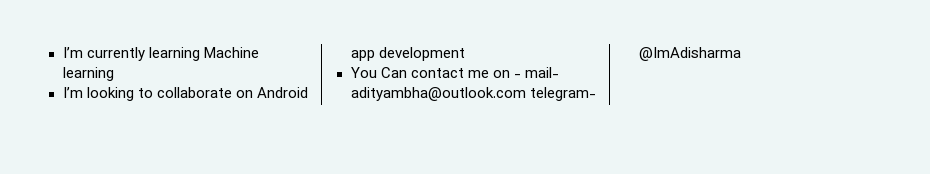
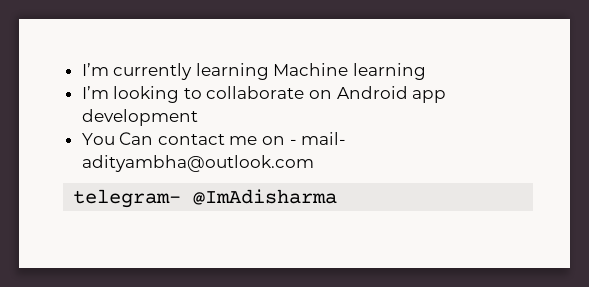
(526, 94) none -> (314, 163) //

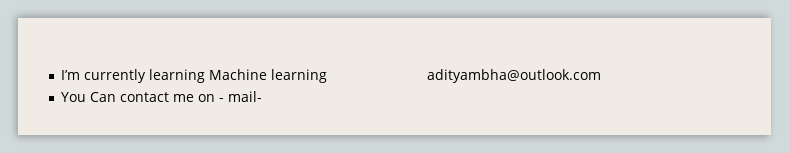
[81,86,447,103] [81,109,198,126] // I’m looking to collaborate on Android app development -> (328, 76) none
[73,189,338,208] // telegram- @ImAdisharma -> (602, 76) none

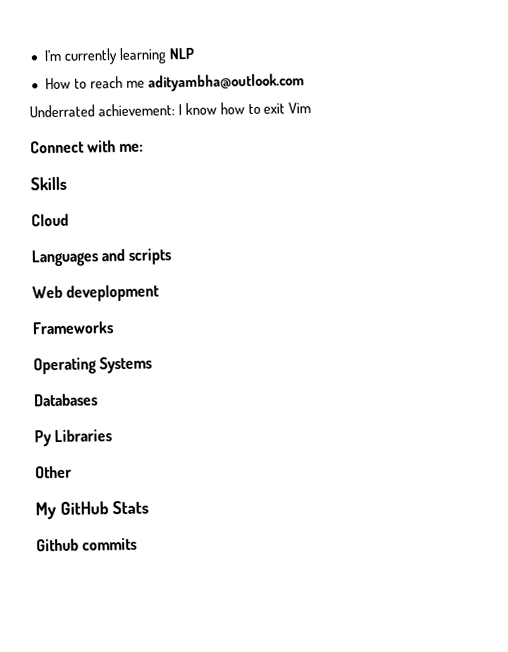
[209,69,328,83] [61,91,263,102] [427,69,602,83] Machine learning // You Can contact me on - mail- adityambha@outlook.com -> [168,47,194,60] [44,73,305,92] [29,102,312,118] [30,140,144,154] [30,176,67,191] [31,213,69,227] [31,248,173,267] [32,284,161,302] [32,321,114,335] [33,356,153,375] [34,393,98,407] [34,429,113,447] [35,465,72,479] [35,500,150,520] [36,537,138,552] NLP // How to reach me adityambha@outlook.com // Underrated achievement: I know how to exit Vim // Connect with me: // Skills // Cloud // Languages and scripts // Web deveplopment // Frameworks // Operating Systems // Databases // Py Libraries // Other // My GitHub Stats // Github commits

